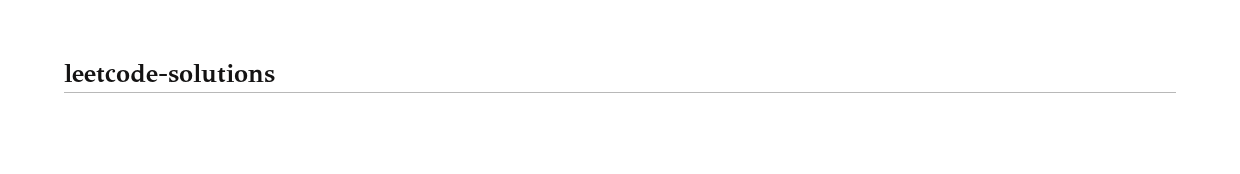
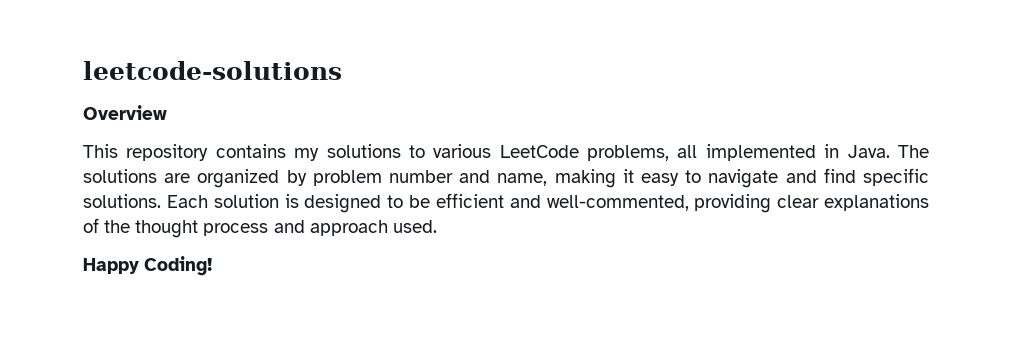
(275, 73) none -> [83,105,167,120] [83,144,929,161] [83,168,930,188] [83,193,930,213] [83,218,437,238] [83,256,213,276] // Overview // This repository contains my solutions to various LeetCode problems, all implemented in Java. The solutions are organized by problem number and name, making it easy to navigate and find specific solutions. Each solution is designed to be efficient and well-commented, providing clear explanations of the thought process and approach used. // Happy Coding!

